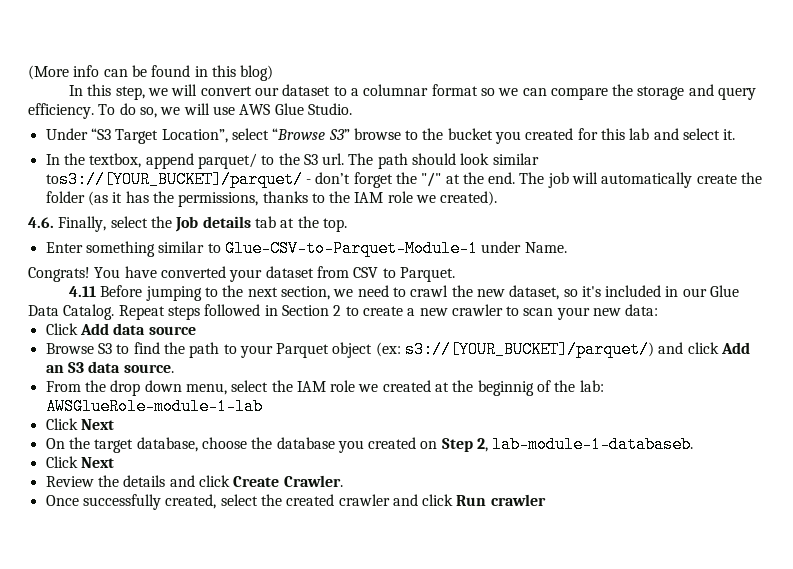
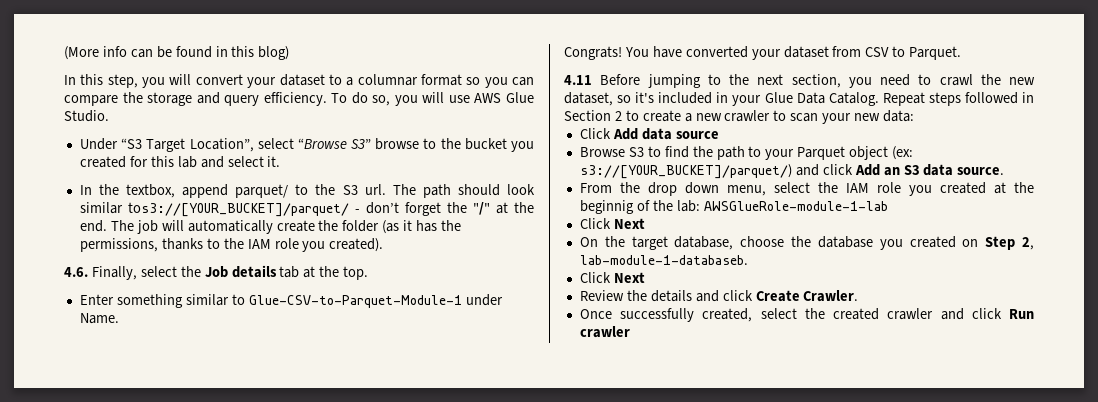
[147,88,168,96] we -> [142,77,166,88] you
[254,87,279,96] our -> [247,77,277,88] your
[498,88,519,96] we -> [484,77,508,88] you
[160,107,181,115] we -> [394,95,418,106] you
[416,195,437,203] we -> [302,241,326,252] you
[333,289,354,297] we -> [848,77,872,88] you
[682,288,707,297] our -> [732,95,762,106] your
[358,384,379,392] we -> [908,185,932,196] you

